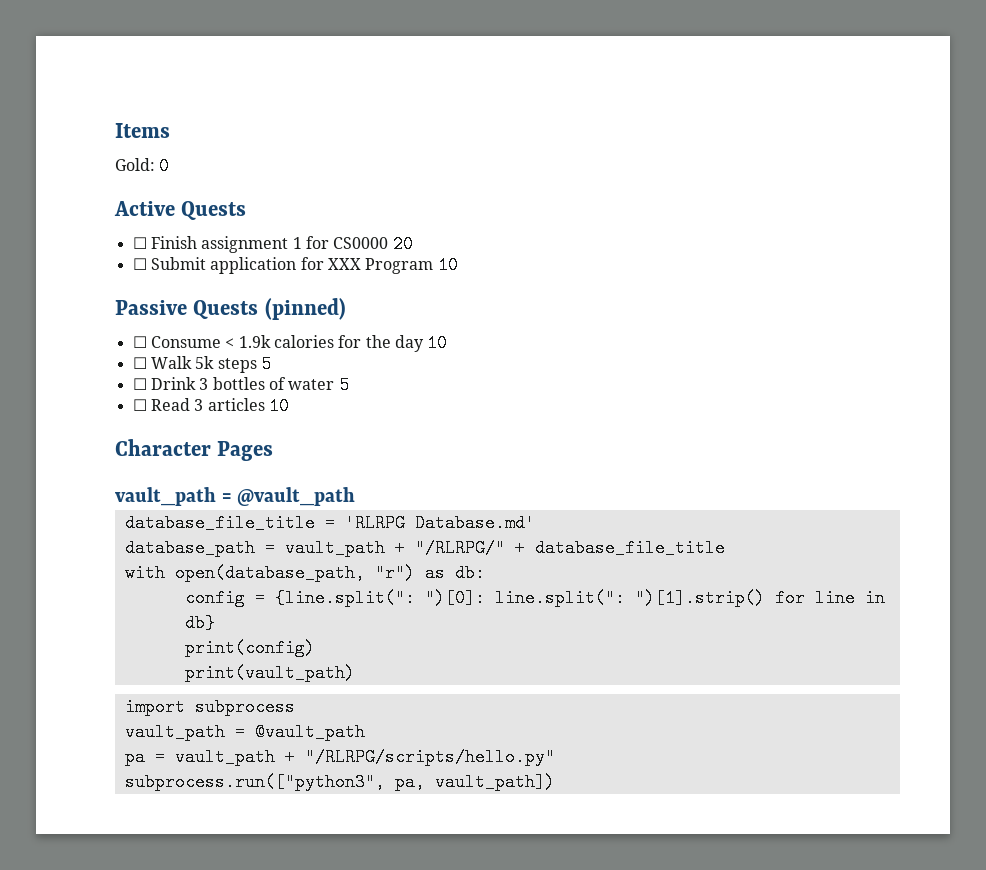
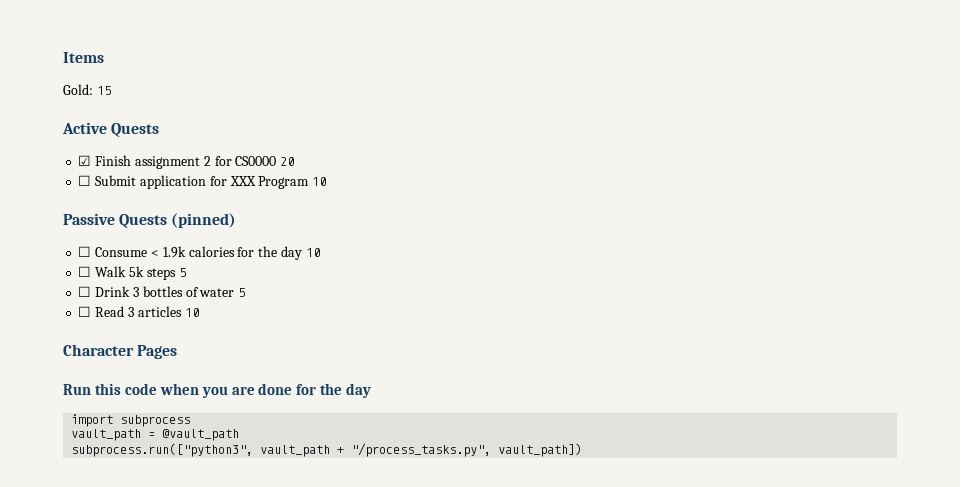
[159,157,170,175] 0 -> [96,86,111,95] 15
[132,237,147,249] ☐ -> [78,155,92,166] ☑
[292,237,302,249] 1 -> [203,156,211,166] 2
[115,487,355,506] [124,514,535,532] [124,539,725,557] [124,564,485,582] [184,589,885,607] [184,614,215,632] [184,639,315,657] [184,664,355,682] vault_path = @vault_path // database_file_title = 'RLRPG Database.md' // database_path = vault_path + "/RLRPG/" + database_file_title // with open(database_path, "r") as db: // config = {line.split(": ")[0]: line.split(": ")[1].strip() for line in db} // print(config) // print(vault_path) -> [63,383,372,398] Run this code when you are done for the day
[124,748,555,766] [124,773,425,791] pa = vault_path + "/RLRPG/scripts/hello.py" // subprocess.run(["python3", pa, -> [71,443,492,457] subprocess.run(["python3", vault_path + "/process_tasks.py",

